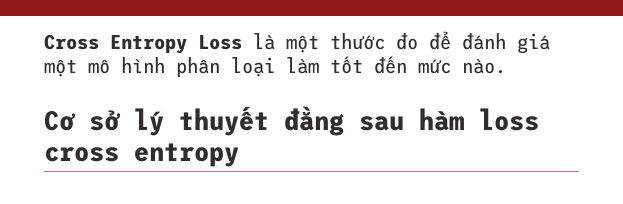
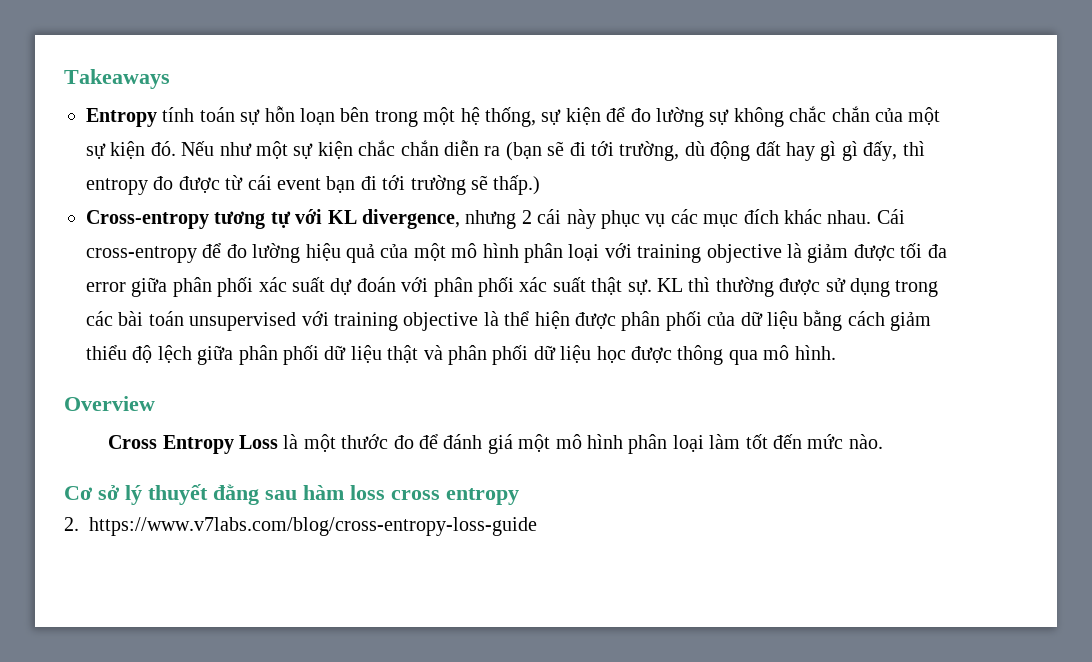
(44, 42) none -> [64,69,170,89] [86,106,941,127] [86,140,925,161] [86,175,541,195] [86,209,905,229] [86,243,947,263] [86,277,939,297] [86,310,932,331] [86,345,836,365] [64,396,155,411] Takeaways // Entropy tính toán sự hỗn loạn bên trong một hệ thống, sự kiện để đo lường sự không chắc chắn của một sự kiện đó. Nếu như một sự kiện chắc chắn diễn ra (bạn sẽ đi tới trường, dù động đất hay gì gì đấy, thì entropy đo được từ cái event bạn đi tới trường sẽ thấp.) // Cross-entropy tương tự với KL divergence, nhưng 2 cái này phục vụ các mục đích khác nhau. Cái cross-entropy để đo lường hiệu quả của một mô hình phân loại với training objective là giảm được tối đa error giữa phân phối xác suất dự đoán với phân phối xác suất thật sự. KL thì thường được sử dụng trong các bài toán unsupervised với training objective là thể hiện được phân phối của dữ liệu bằng cách giảm thiểu độ lệch giữa phân phối dữ liệu thật và phân phối dữ liệu học được thông qua mô hình. // Overview //
(239, 155) none -> [64,517,537,536] // 2. https://www.v7labs.com/blog/cross-entropy-loss-guide

